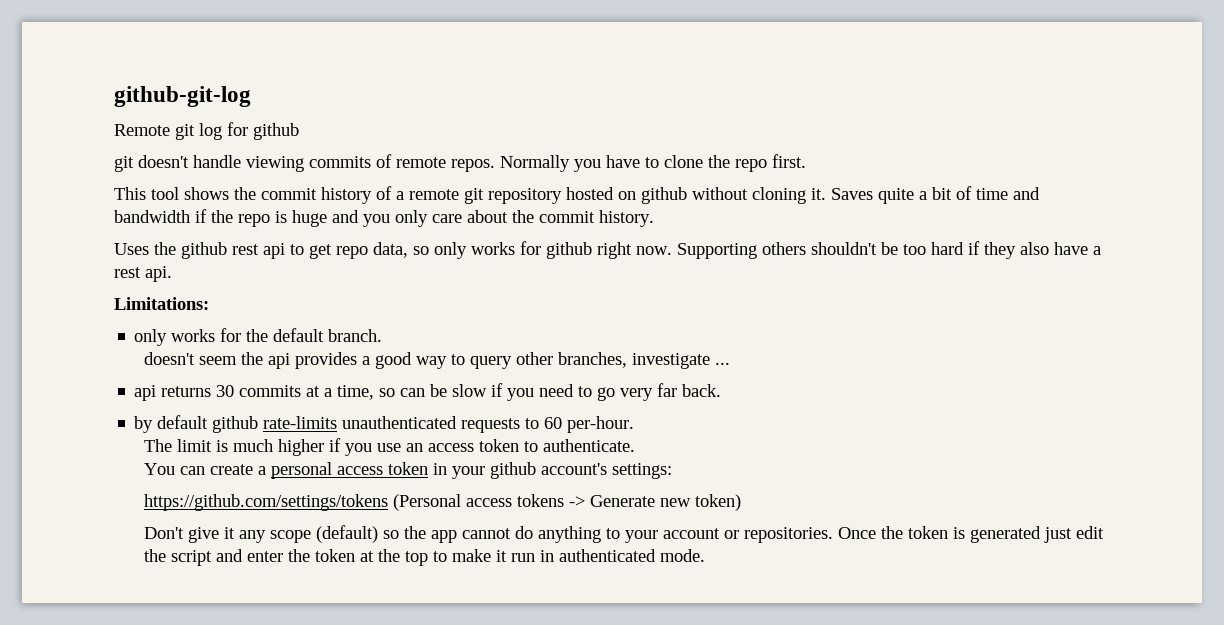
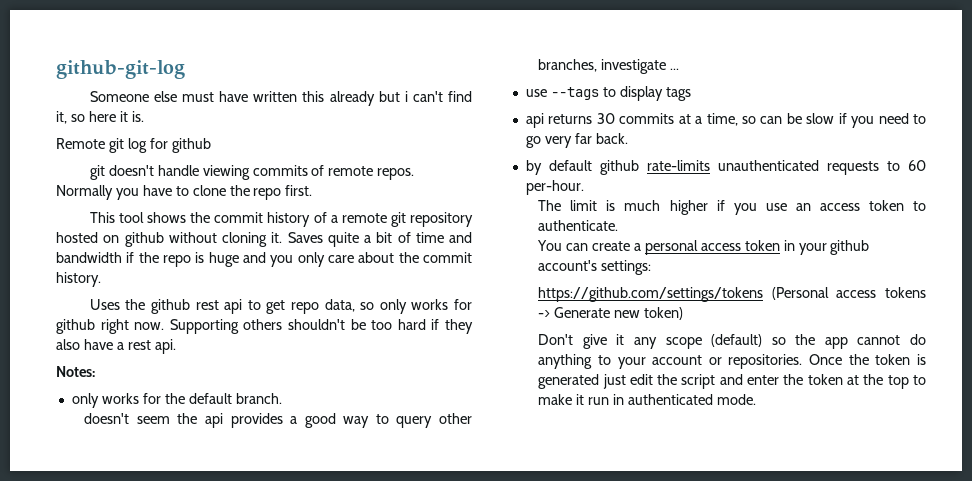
(251, 96) none -> [89,91,473,106] [56,111,144,124] // Someone else must have written this already but i can't find it, so here it is.
[114,297,209,310] Limitations: -> [56,366,95,377] Notes:
(730, 363) none -> [525,86,691,101] // use --tags to display tags

